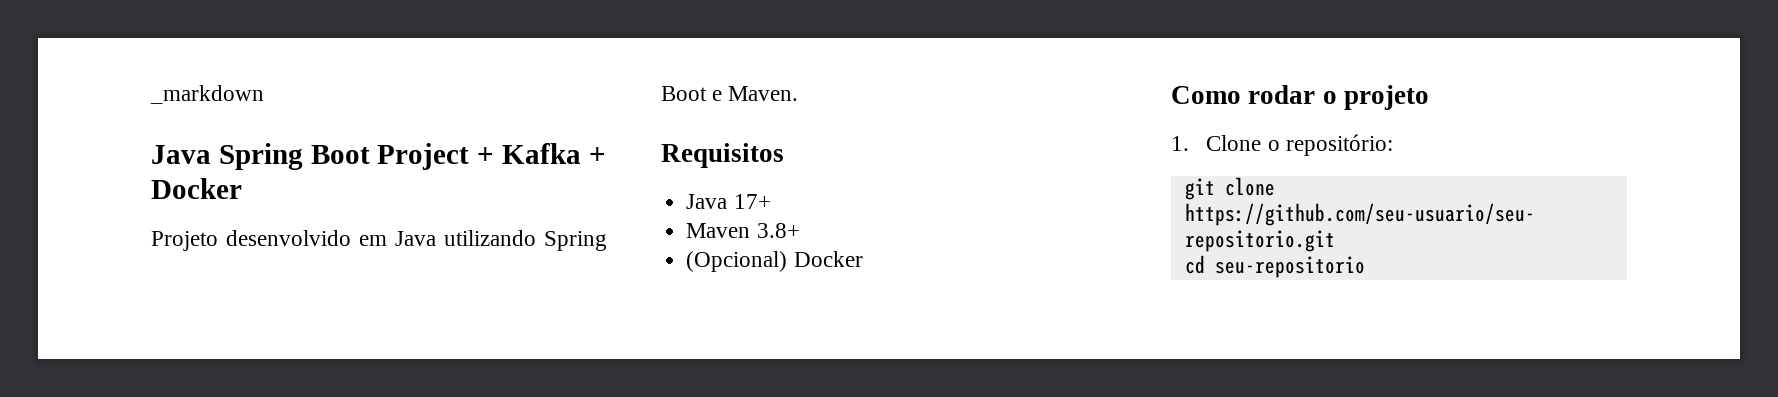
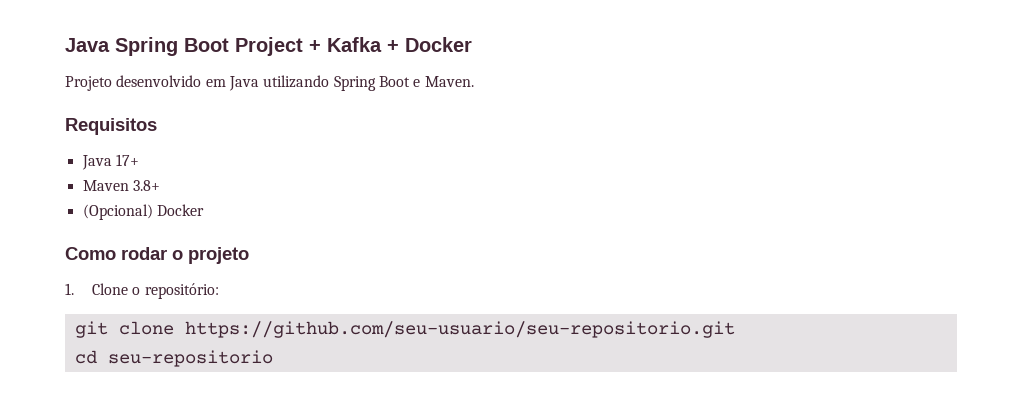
[150,85,264,104] _markdown // -> (65, 45) none

